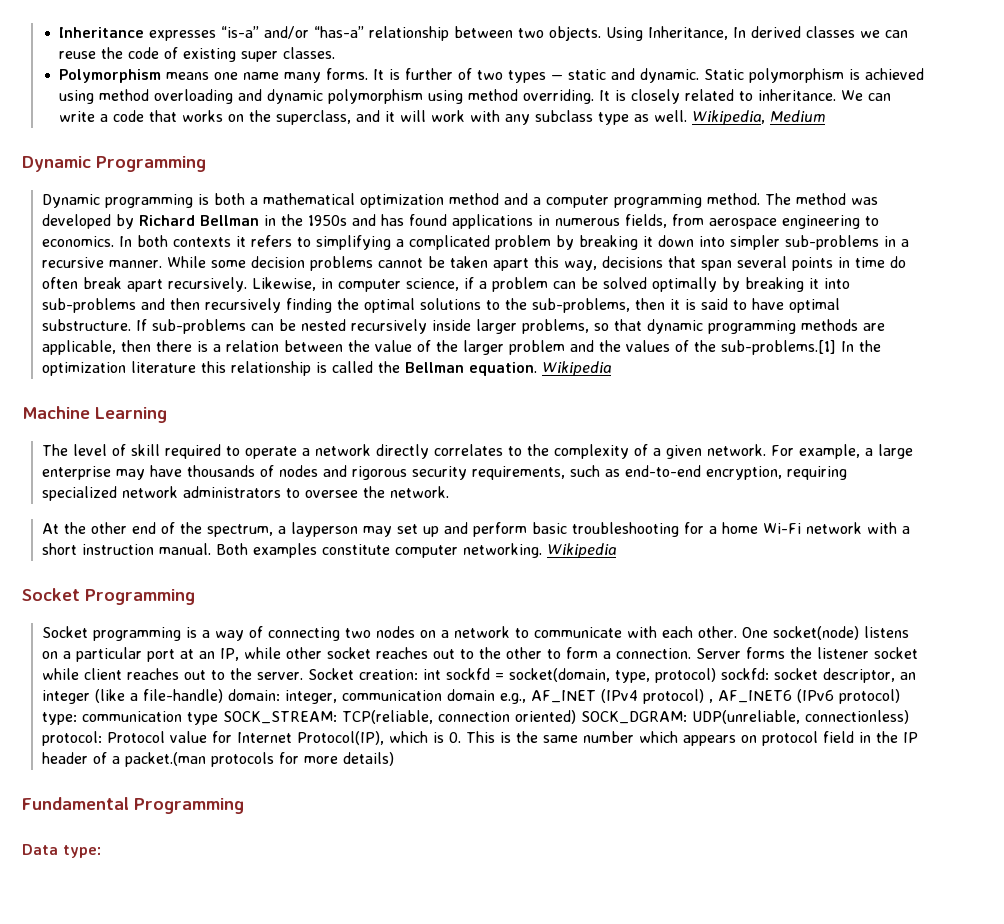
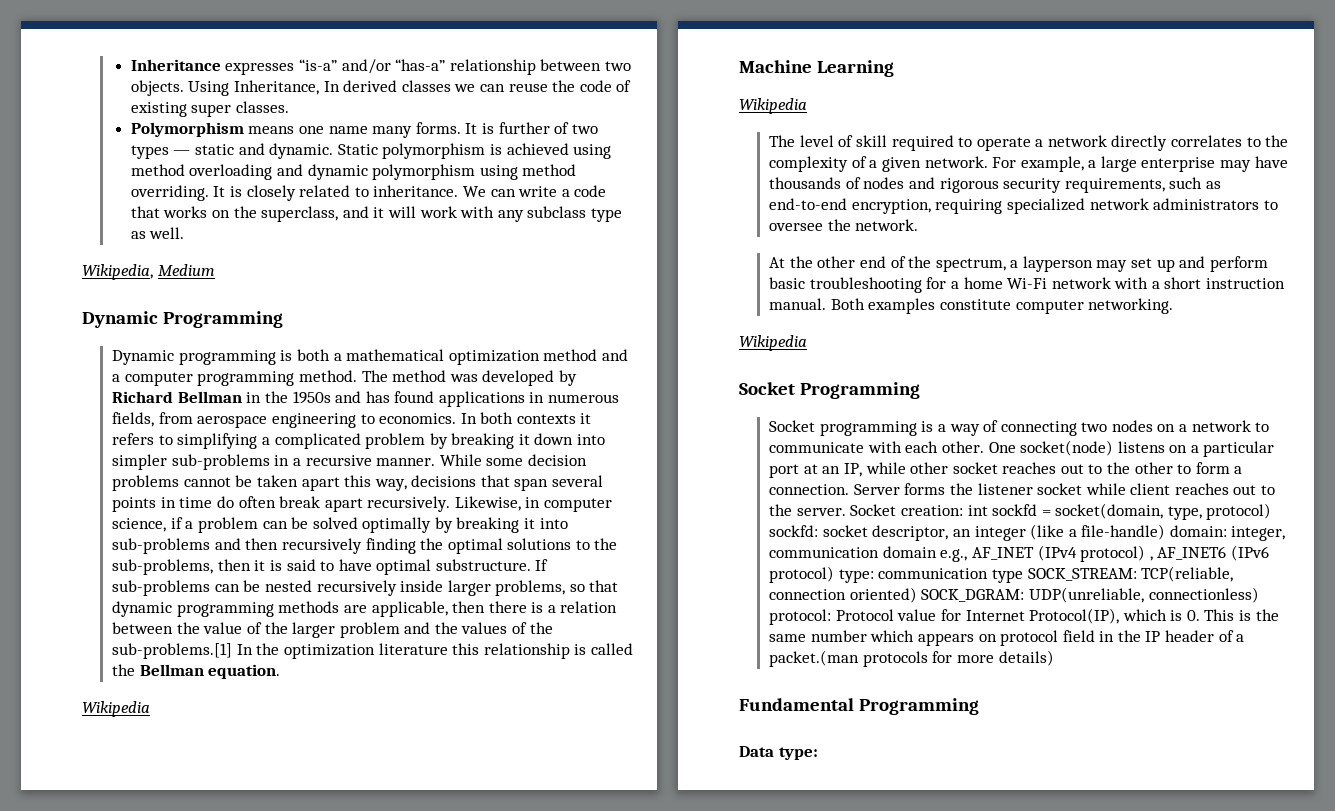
(688, 116) none -> (185, 233) //
(537, 369) none -> (281, 671) //
(167, 415) none -> [739,98,807,114] // Wikipedia
(542, 550) none -> (1174, 306) //

